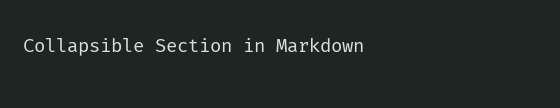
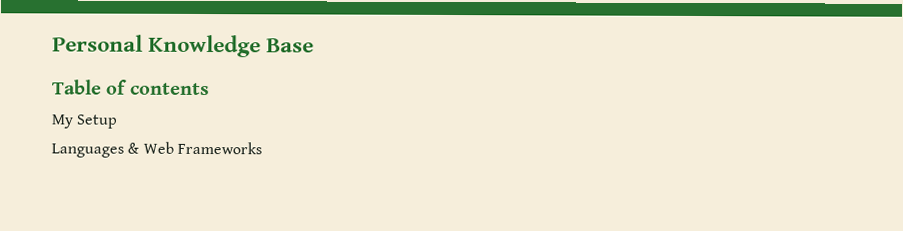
[23,37,364,56] Collapsible Section in Markdown -> [52,34,315,58] [52,79,210,96] [51,114,119,129] [51,141,262,158] Personal Knowledge Base // Table of contents // My Setup // Languages & Web Frameworks

